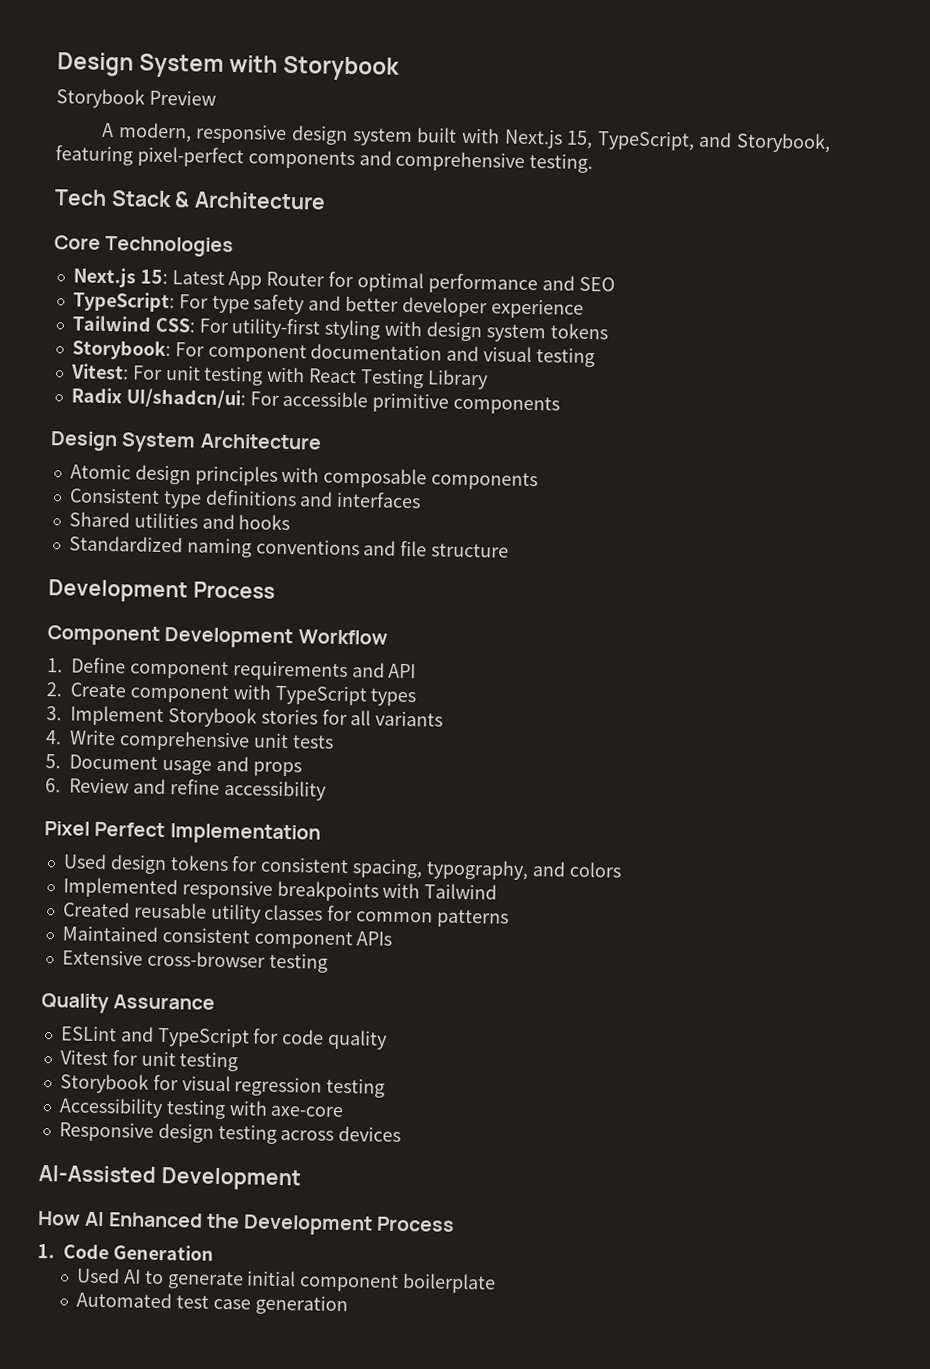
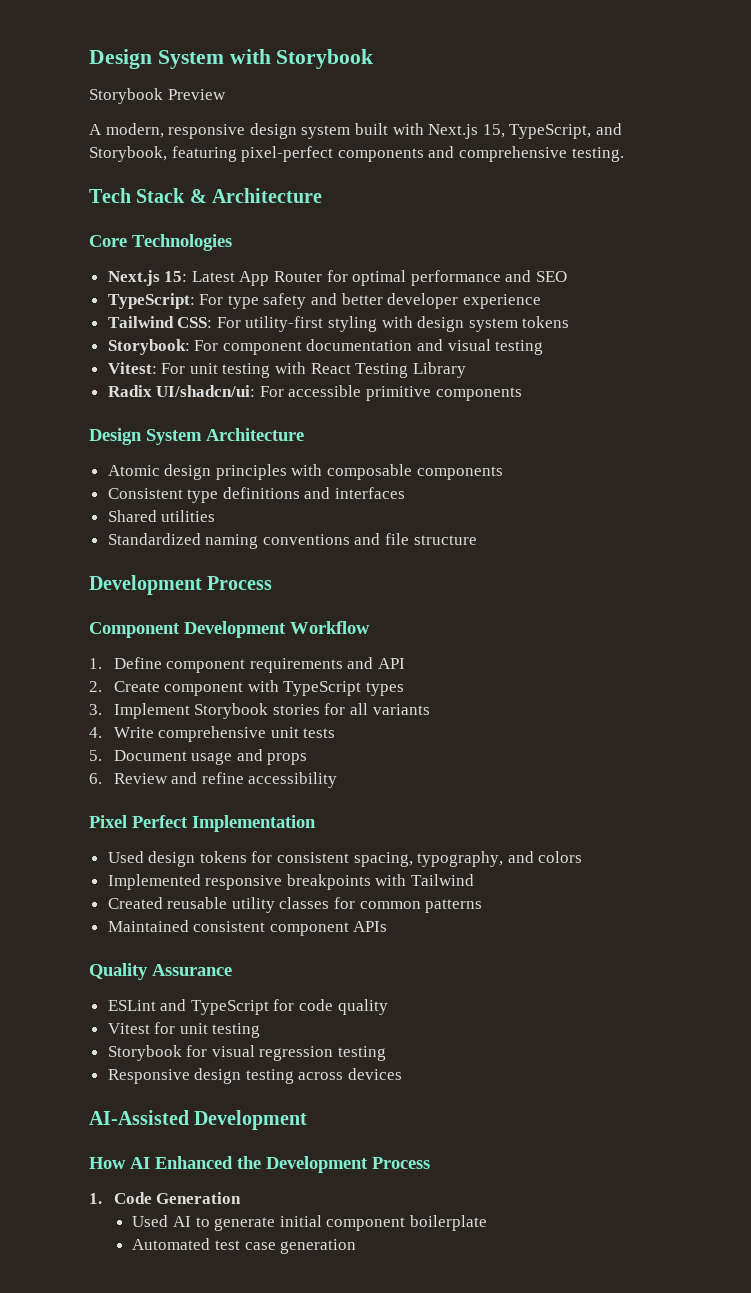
[201,513,291,531] and hooks -> (216, 516) none
[61,949,328,973] // Extensive cross-browser testing -> (388, 926) none
[58,1097,344,1120] // Accessibility testing with axe-core -> (387, 1053) none

